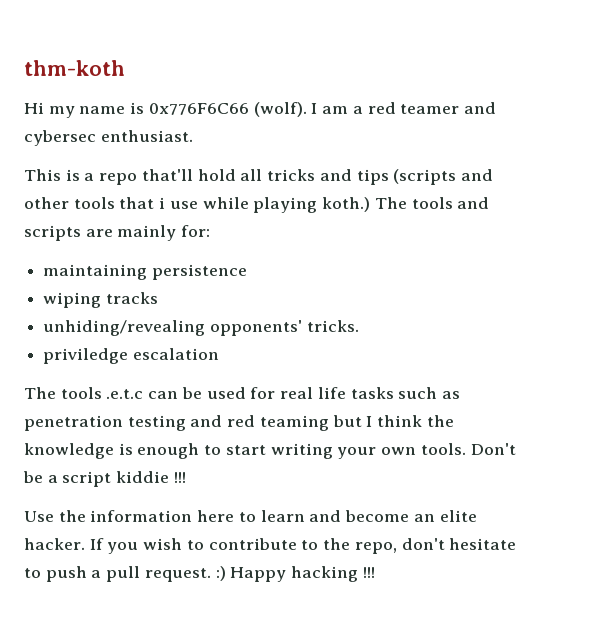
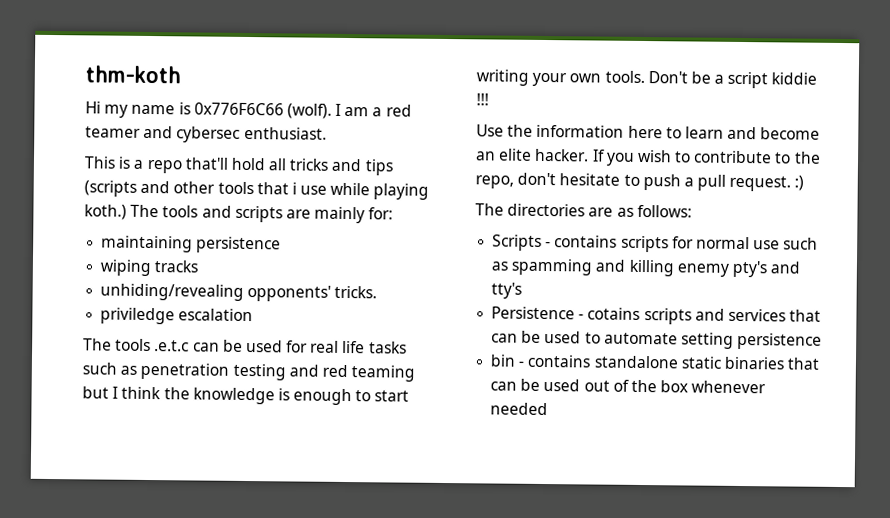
[230,566,375,582] Happy hacking !!! -> [475,203,692,218] [492,234,819,253] [491,258,801,278] [491,282,523,299] [491,306,822,325] [491,330,823,350] [490,354,821,370] [490,378,767,394] [490,402,549,416] // The directories are as follows: // Scripts - contains scripts for normal use such as spamming and killing enemy pty's and tty's // Persistence - cotains scripts and services that can be used to automate setting persistence // bin - contains standalone static binaries that can be used out of the box whenever needed

